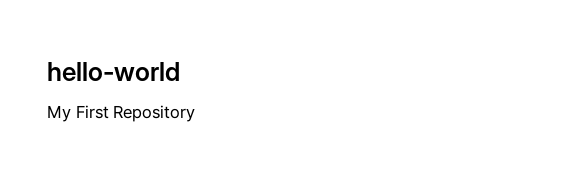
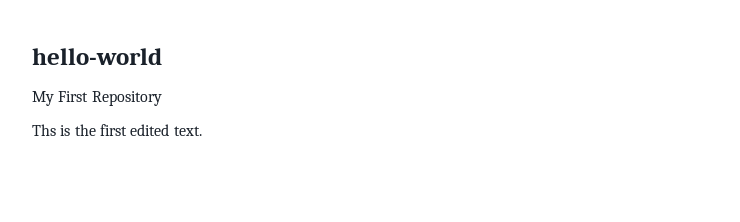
(196, 113) none -> [32,124,202,136] // Ths is the first edited text.

